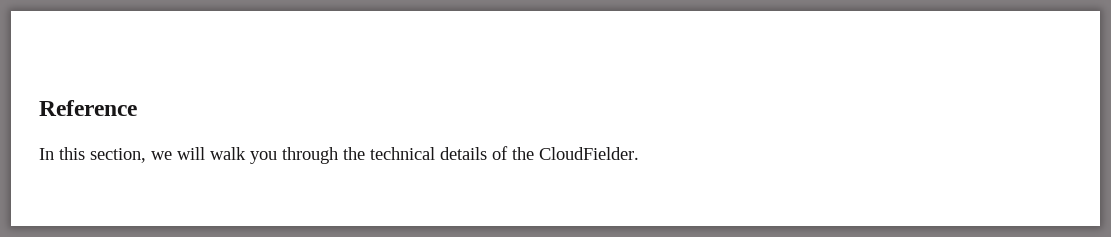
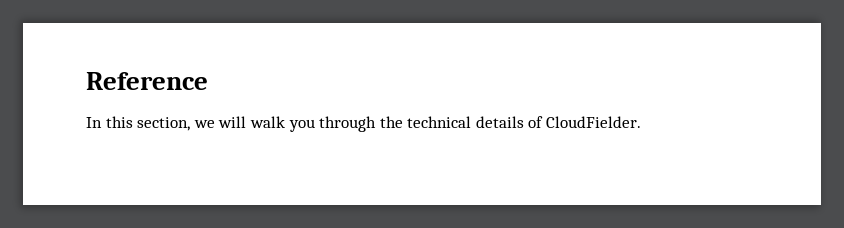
[512,147,534,160] the -> (544, 122) none

